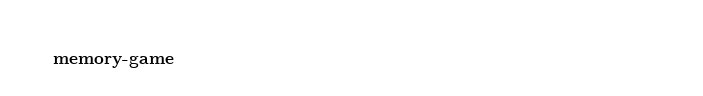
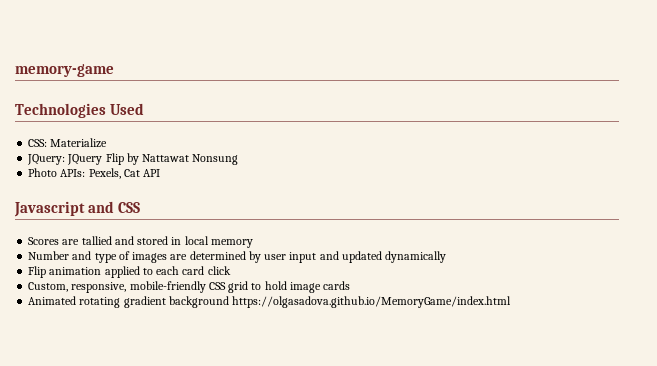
(174, 61) none -> [15,103,145,118] [28,138,108,148] [27,153,239,165] [28,168,161,179] [14,201,141,217] [28,236,253,248] [28,251,447,263] [28,266,231,278] [28,281,351,293] [28,296,512,308] // Technologies Used // CSS: Materialize // JQuery: JQuery Flip by Nattawat Nonsung // Photo APIs: Pexels, Cat API // Javascript and CSS // Scores are tallied and stored in local memory // Number and type of images are determined by user input and updated dynamically // Flip animation applied to each card click // Custom, responsive, mobile-friendly CSS grid to hold image cards // Animated rotating gradient background https://olgasadova.github.io/MemoryGame/index.html

